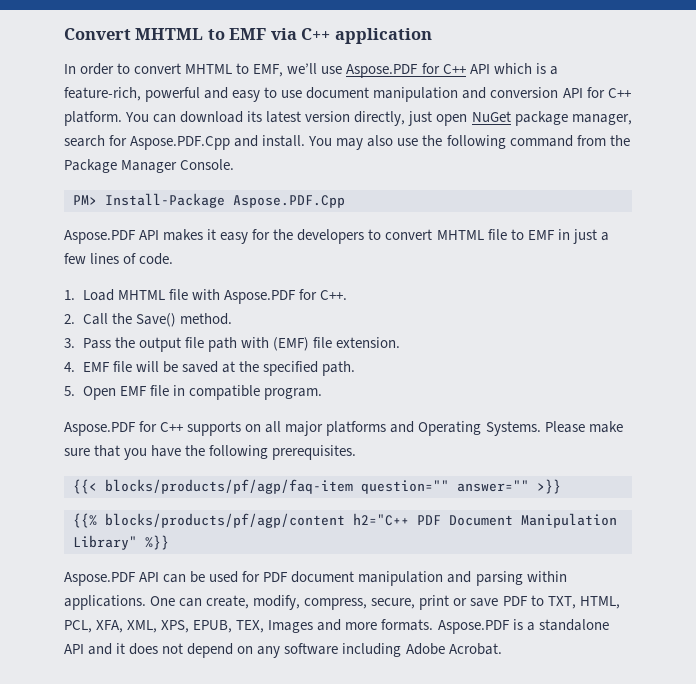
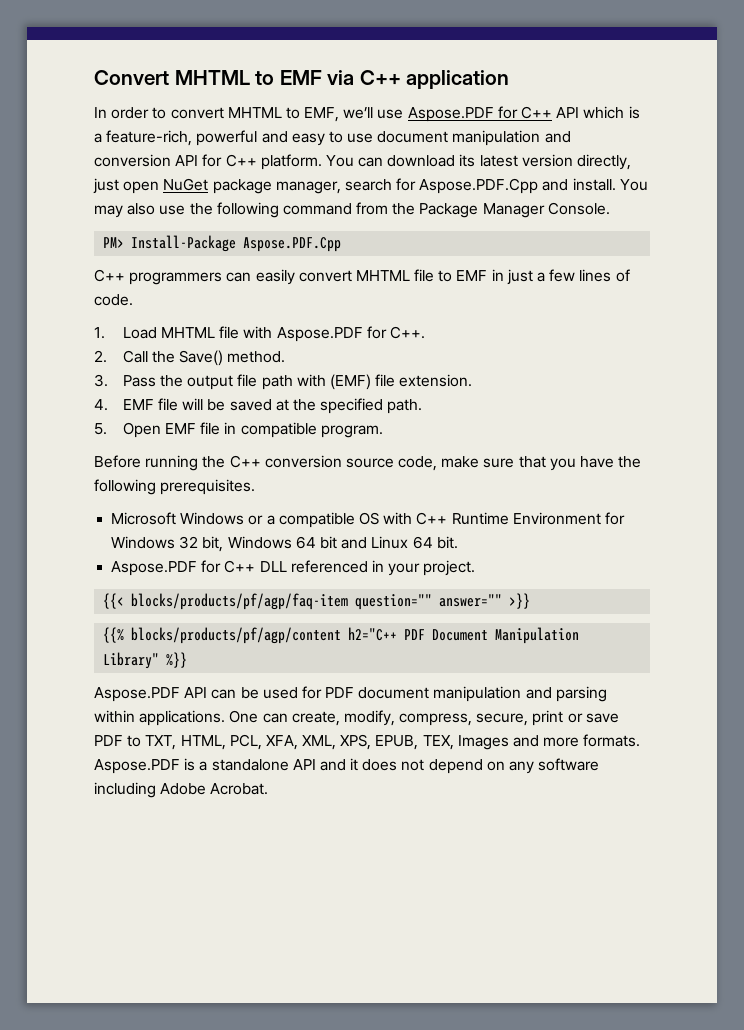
[64,229,382,244] Aspose.PDF API makes it easy for the developers to -> [94,269,295,285] C++ programmers can easily
[64,421,585,436] Aspose.PDF for C++ supports on all major platforms and Operating Systems. Please -> [94,455,438,471] Before running the C++ conversion source code,
(357, 452) none -> [111,512,625,528] [111,536,458,552] [111,560,476,576] // Microsoft Windows or a compatible OS with C++ Runtime Environment for Windows 32 bit, Windows 64 bit and Linux 64 bit. // Aspose.PDF for C++ DLL referenced in your project.

